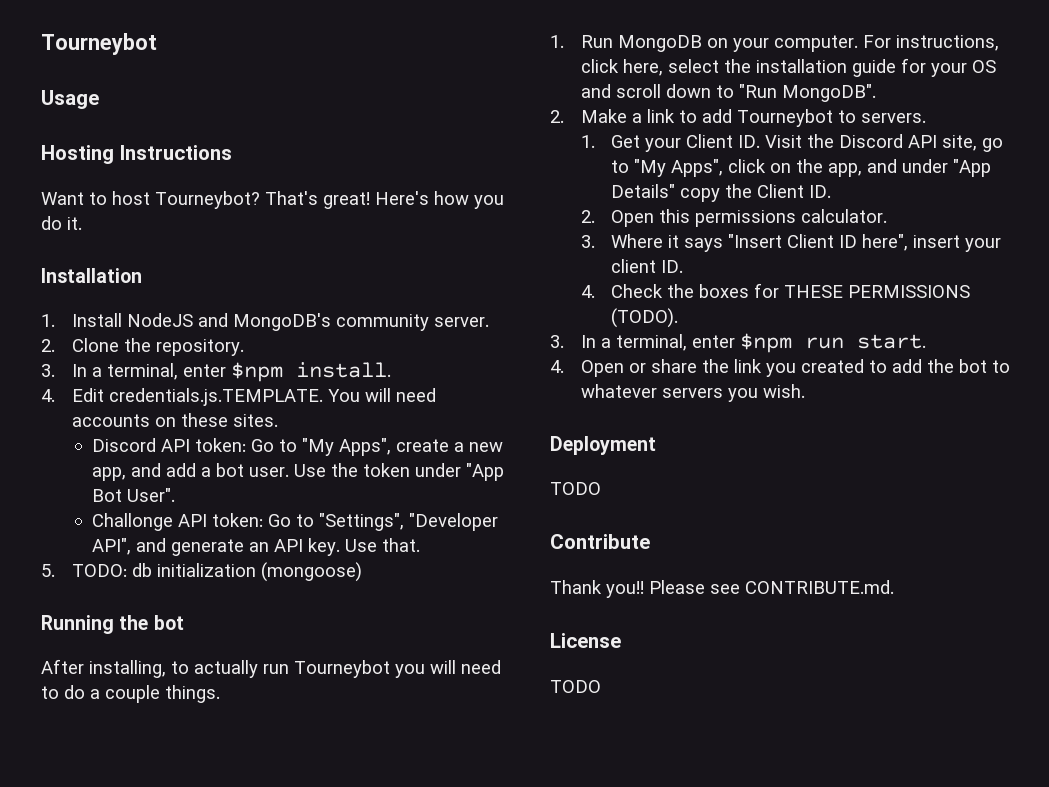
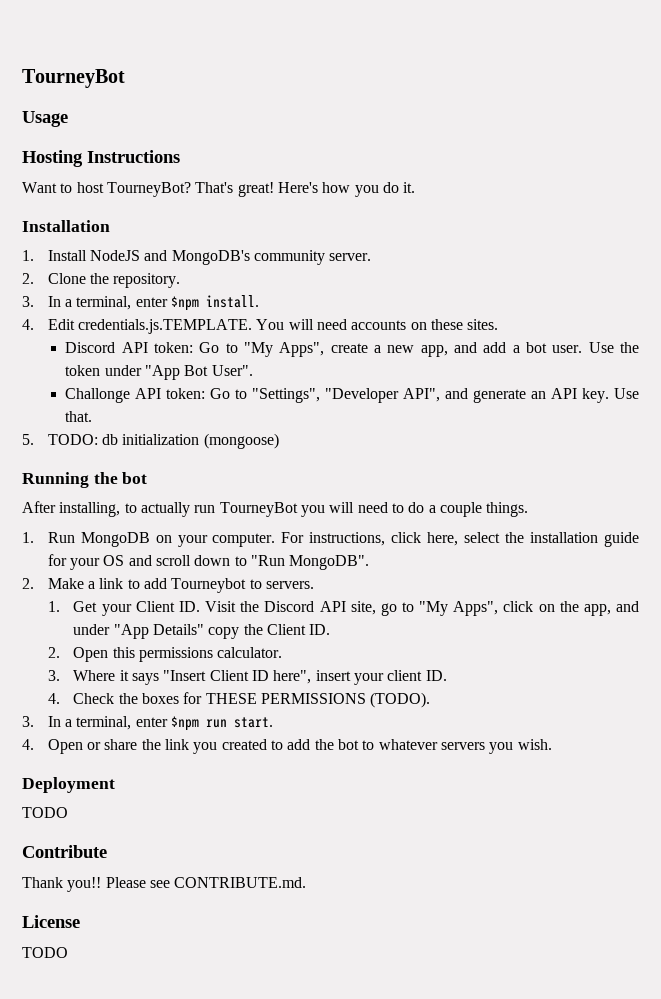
[41,33,157,55] Tourneybot -> [22,69,125,88] TourneyBot
[155,191,260,209] Tourneybot? -> [106,182,191,197] TourneyBot?
[294,660,390,678] Tourneybot -> [219,502,298,517] TourneyBot

